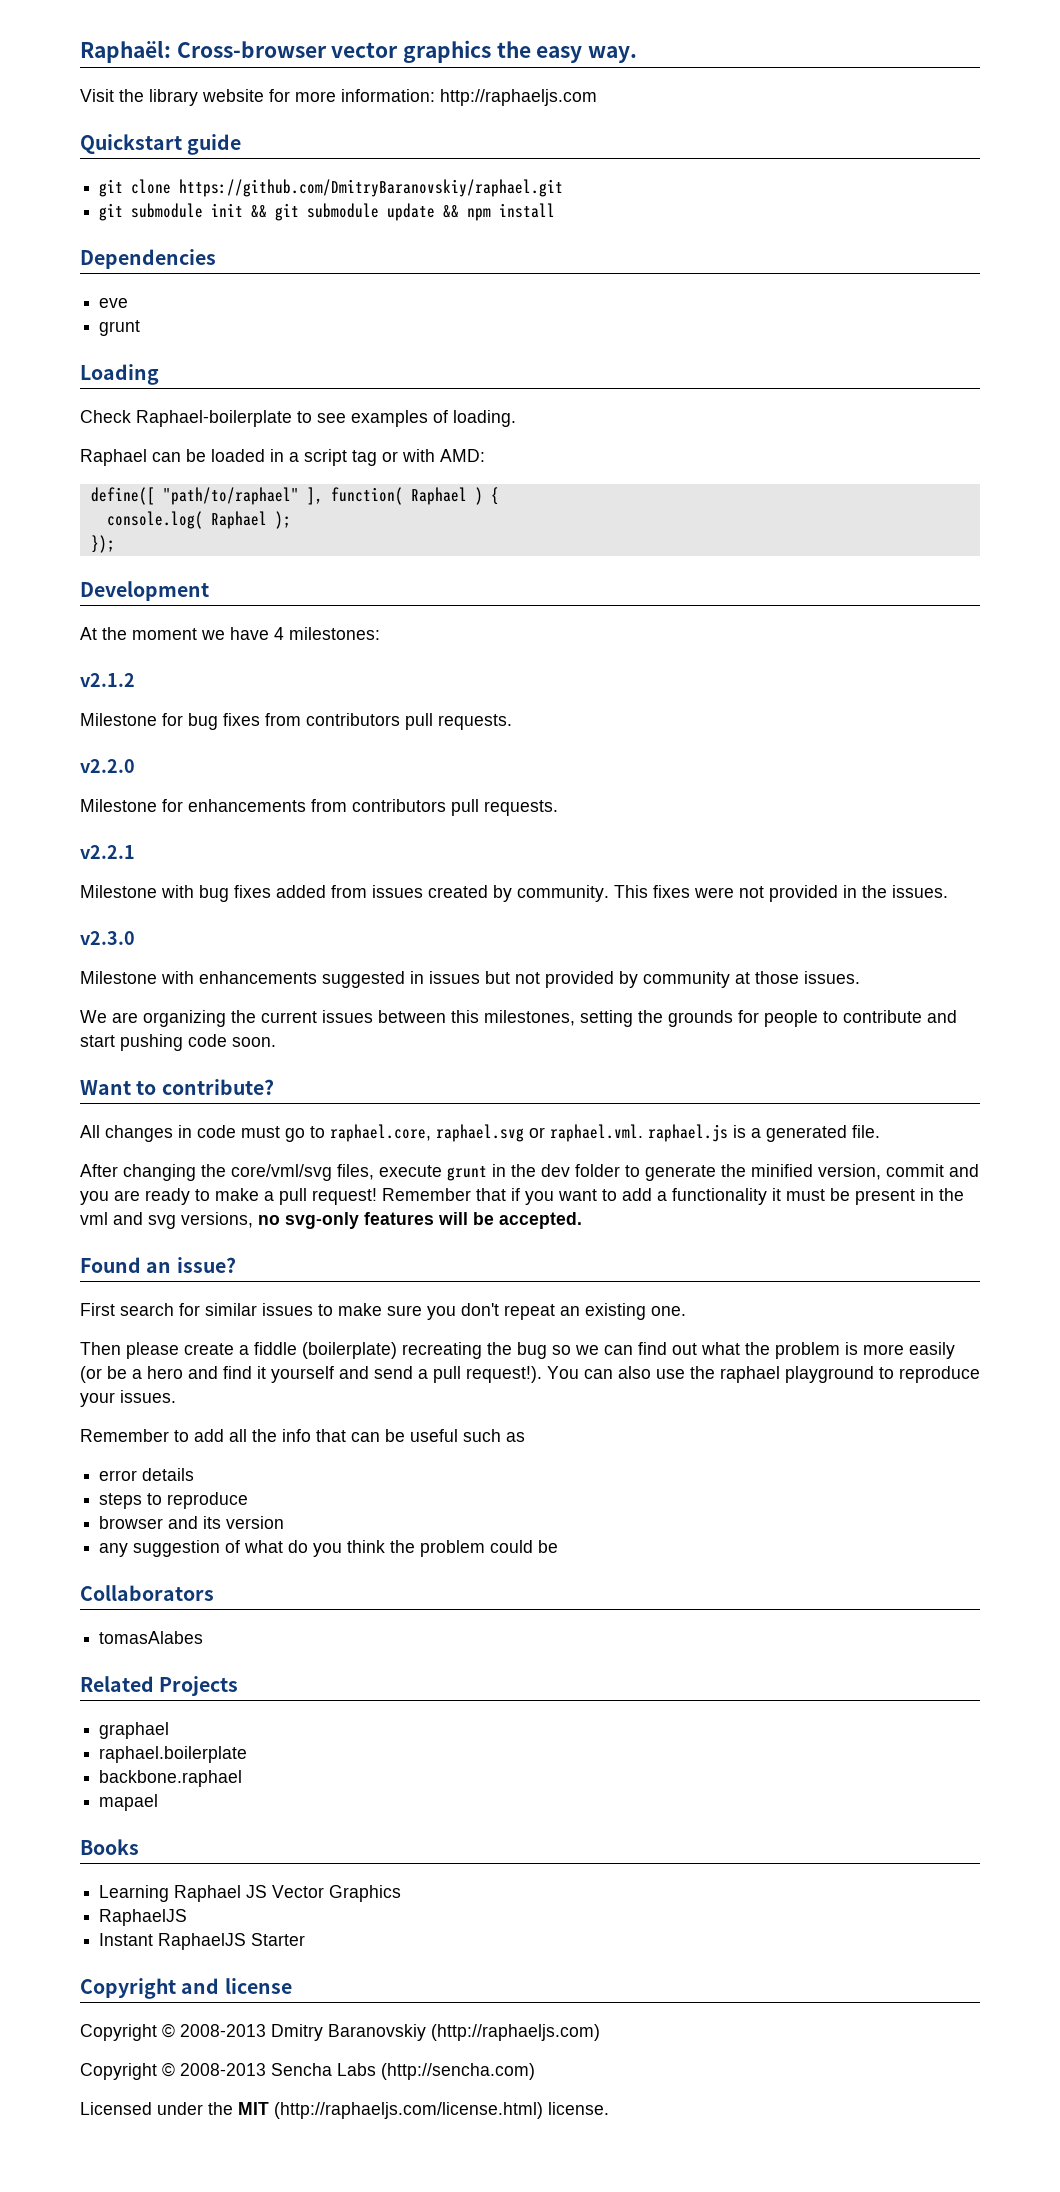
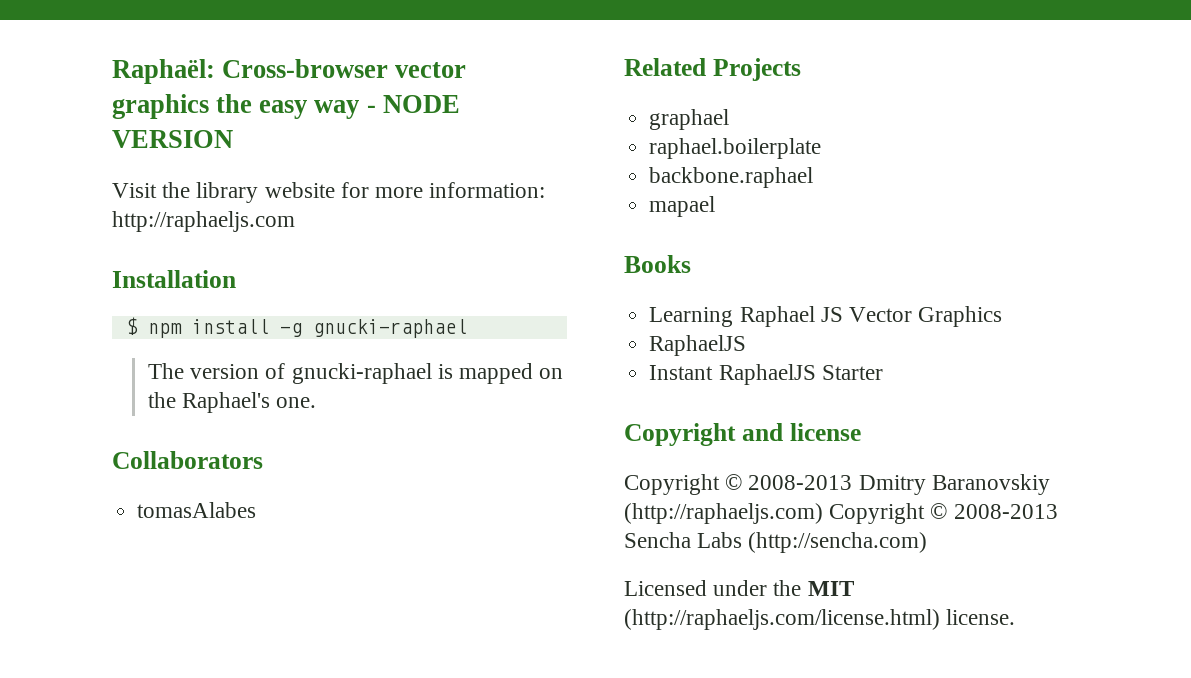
[588,46,638,63] way. -> [314,95,460,119] [112,130,233,148] way - NODE VERSION
[80,134,242,155] [99,179,564,197] [99,203,556,221] [80,249,216,269] [99,298,129,308] [99,320,141,336] [80,364,159,385] [80,410,516,427] [80,449,485,466] [90,487,499,505] [106,511,291,529] [90,535,115,553] [80,581,209,601] [80,627,380,640] [80,673,135,687] [80,713,512,730] [80,759,135,773] [80,799,558,816] [80,845,135,859] [80,885,948,902] [80,931,135,945] [80,971,860,988] [80,1010,957,1027] [80,1034,276,1051] [80,1079,274,1095] [80,1124,880,1142] [80,1164,979,1181] [80,1188,964,1205] [80,1212,582,1229] [80,1257,236,1273] [80,1303,686,1320] [80,1342,955,1359] [80,1366,980,1383] [80,1390,176,1407] [80,1429,525,1442] [99,1468,195,1481] [99,1492,249,1509] [99,1516,285,1529] [99,1540,559,1557] Quickstart guide // git clone https://github.com/DmitryBaranovskiy/raphael.git // git submodule init && git submodule update && npm install // Dependencies // eve // grunt // Loading // Check Raphael-boilerplate to see examples of loading. // Raphael can be loaded in a script tag or with AMD: // define([ "path/to/raphael" ], function( Raphael ) { // console.log( Raphael ); // }); // Development // At the moment we have 4 milestones: // v2.1.2 // Milestone for bug fixes from contributors pull requests. // v2.2.0 // Milestone for enhancements from contributors pull requests. // v2.2.1 // Milestone with bug fixes added from issues created by community. This fixes were not provided in the issues. // v2.3.0 // Milestone with enhancements suggested in issues but not provided by community at those issues. // We are organizing the current issues between this milestones, setting the grounds for people to contribute and start pushing code soon. // Want to contribute? // All changes in code must go to raphael.core, raphael.svg or raphael.vml. raphael.js is a generated file. // After changing the core/vml/svg files, execute grunt in the dev folder to generate the minified version, commit and you are ready to make a pull request! Remember that if you want to add a functionality it must be present in the vml and svg versions, no svg-only features will be accepted. // Found an issue? // First search for similar issues to make sure you don't repeat an existing one. // Then please create a fiddle (boilerplate) recreating the bug so we can find out what the problem is more easily (or be a hero and find it yourself and send a pull request!). You can also use the raphael playground to reproduce your issues. // Remember to add all the info that can be useful such as // error details // steps to reproduce // browser and its version // any suggestion of what do you think the problem could be -> [112,270,236,288] [125,317,467,338] [147,363,564,384] [147,392,317,413] Installation // $ npm install -g gnucki-raphael // The version of gnucki-raphael is mapped on the Raphael's one.
(600, 2032) // -> (823, 513) none

